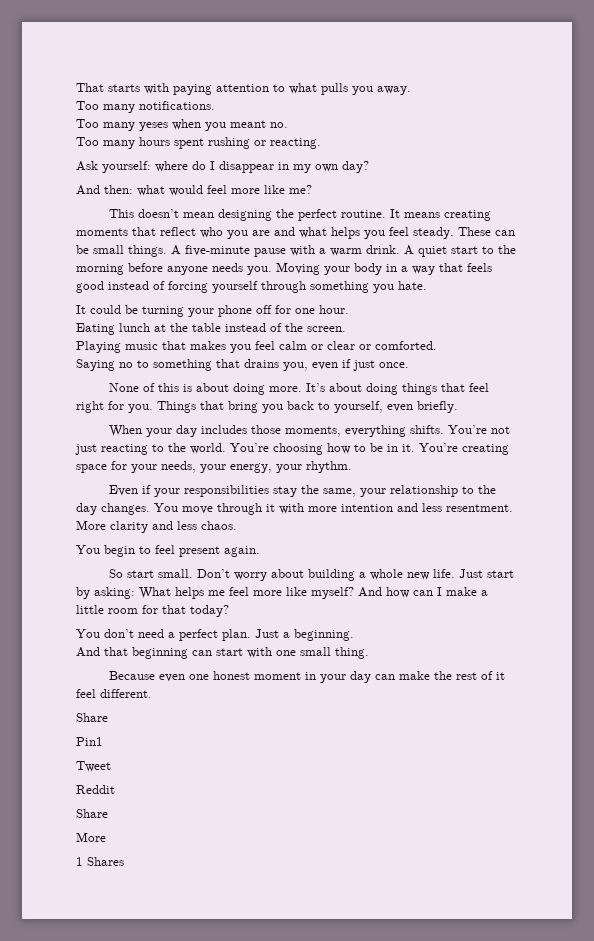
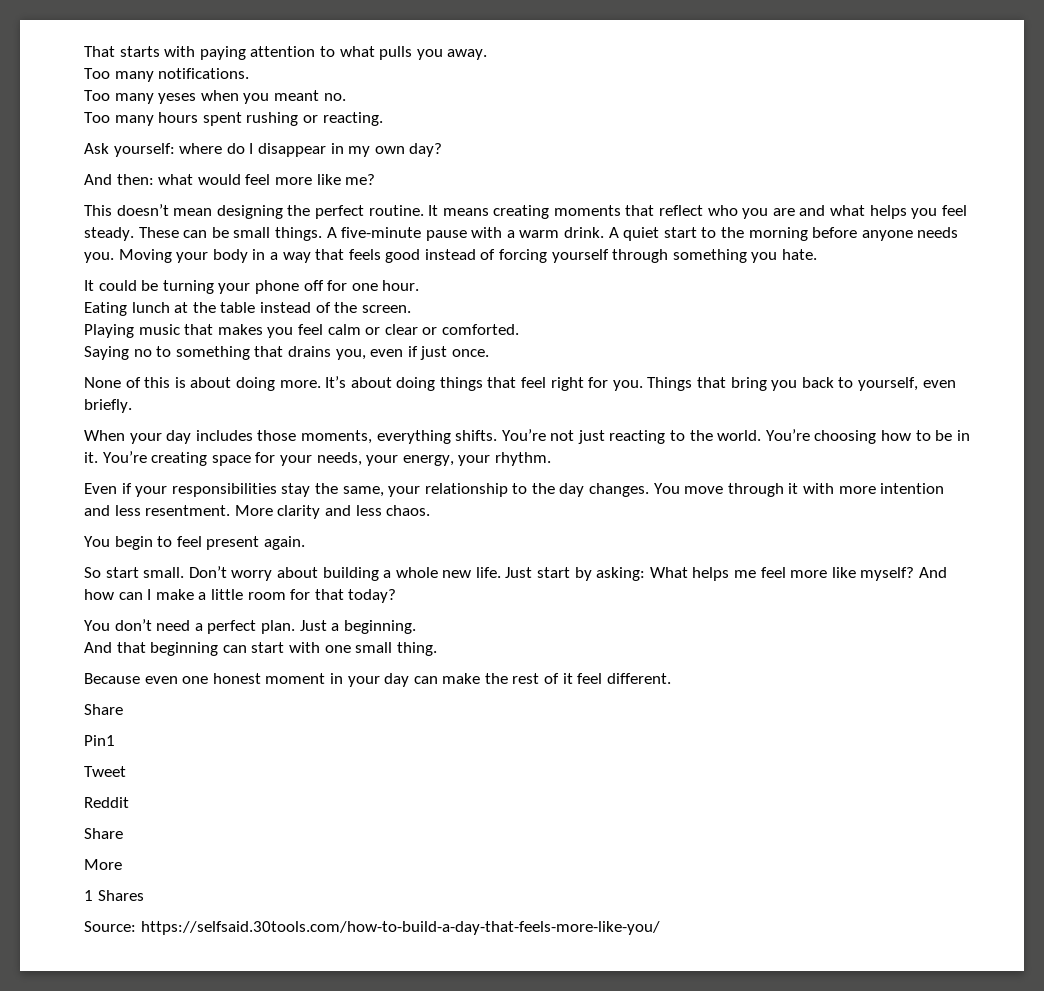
(124, 861) none -> [84,921,660,935] // Source: https://selfsaid.30tools.com/how-to-build-a-day-that-feels-more-like-you/

